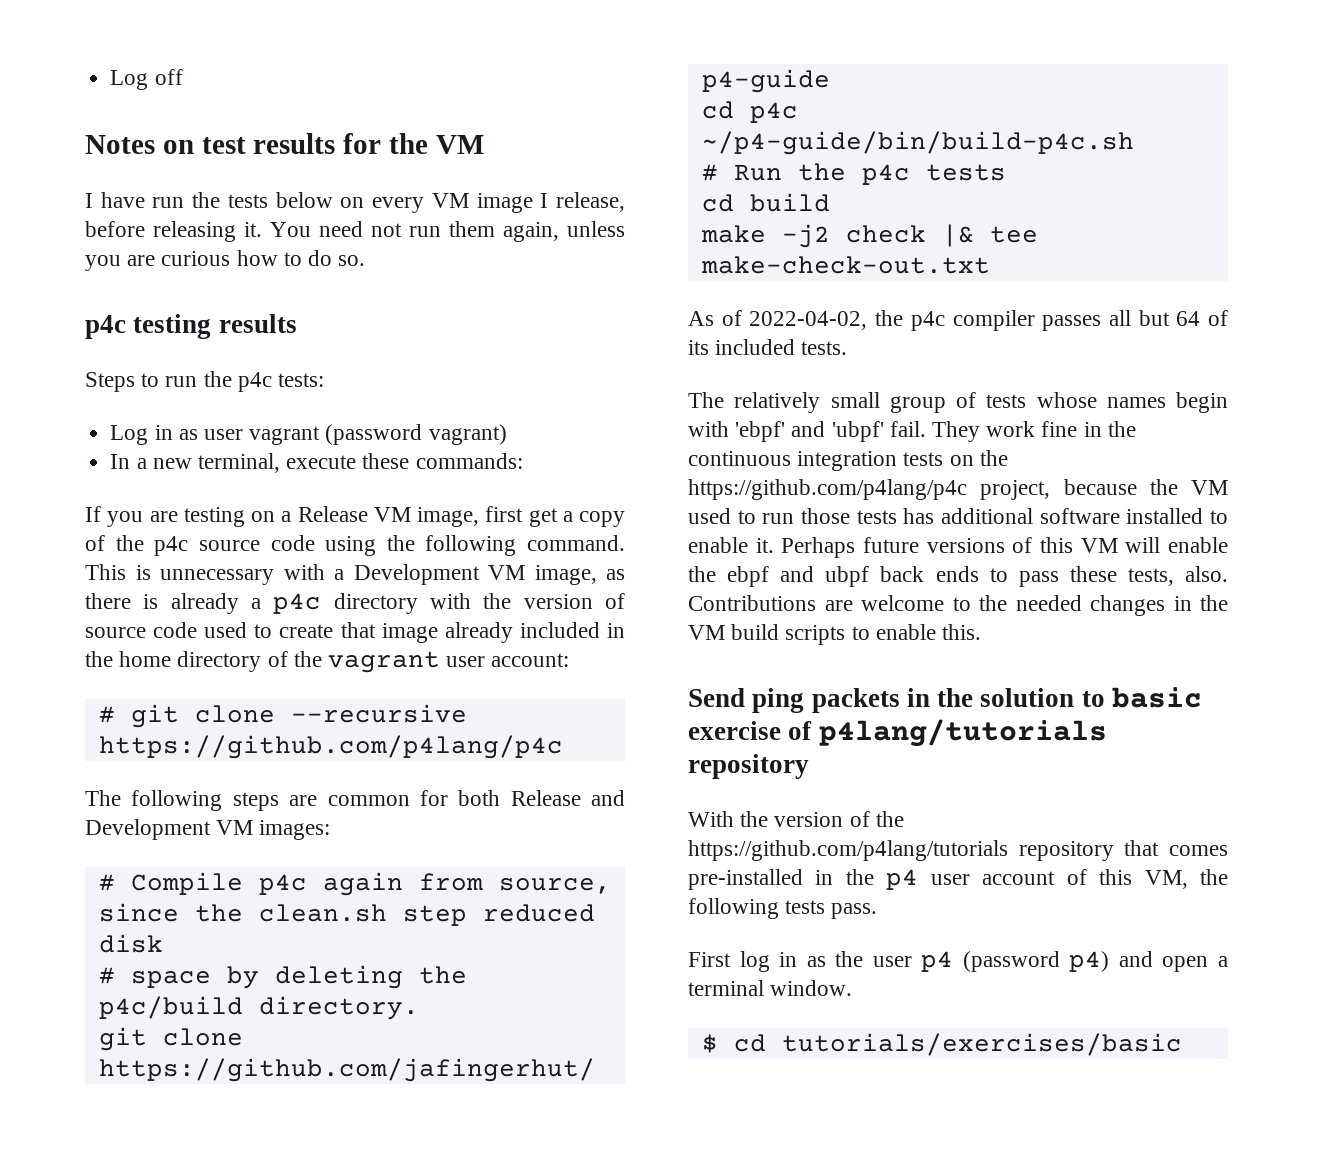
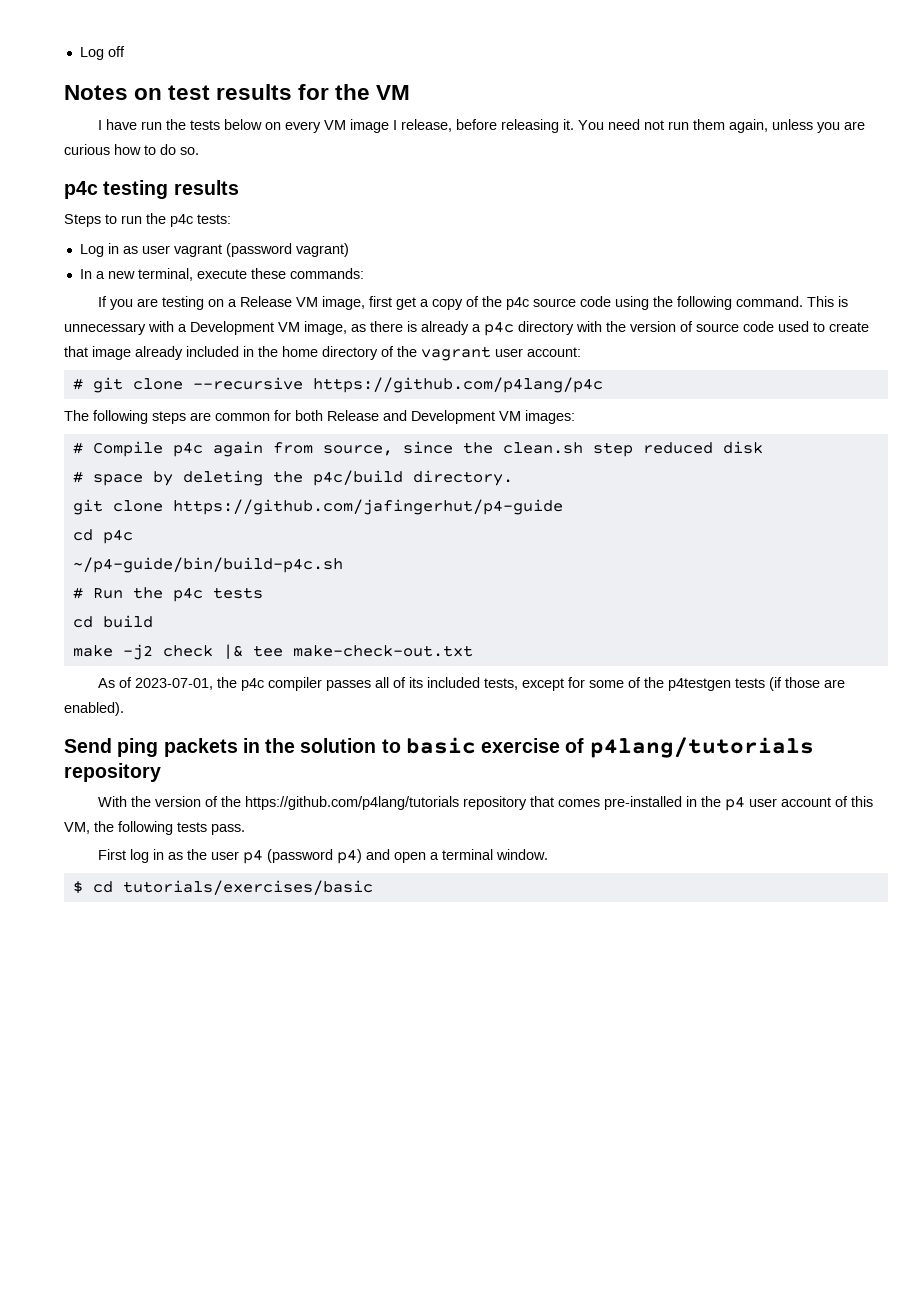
[749,311,868,330] 2022-04-02, -> [134,678,213,690] 2023-07-01,
[1138,310,1201,326] but 64 -> (389, 682) none
[801,341,848,355] [688,392,1228,413] [688,421,1136,442] [688,450,1008,471] [688,479,1228,500] [688,508,1228,524] [688,537,1228,558] [688,566,1228,587] [688,595,1228,616] [688,624,982,645] tests. // The relatively small group of tests whose names begin with 'ebpf' and 'ubpf' fail. They work fine in the continuous integration tests on the https://github.com/p4lang/p4c project, because the VM used to run those tests has additional software installed to enable it. Perhaps future versions of this VM will enable the ebpf and ubpf back ends to pass these tests, also. Contributions are welcome to the needed changes in the VM build scripts to enable this. -> [483,677,845,691] [64,702,124,716] tests, except for some of the p4testgen tests (if those are enabled).

